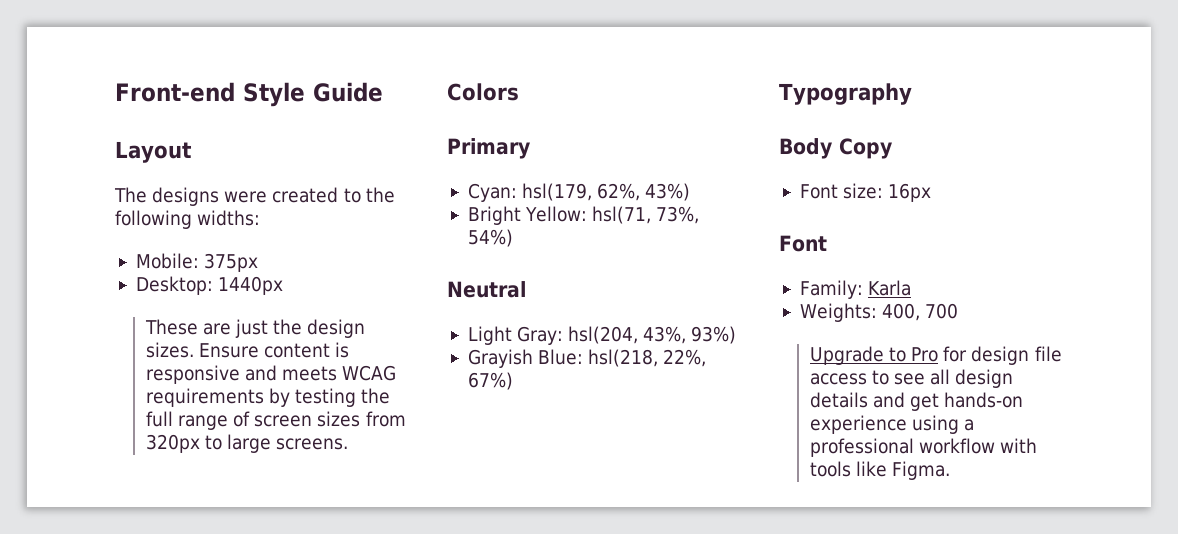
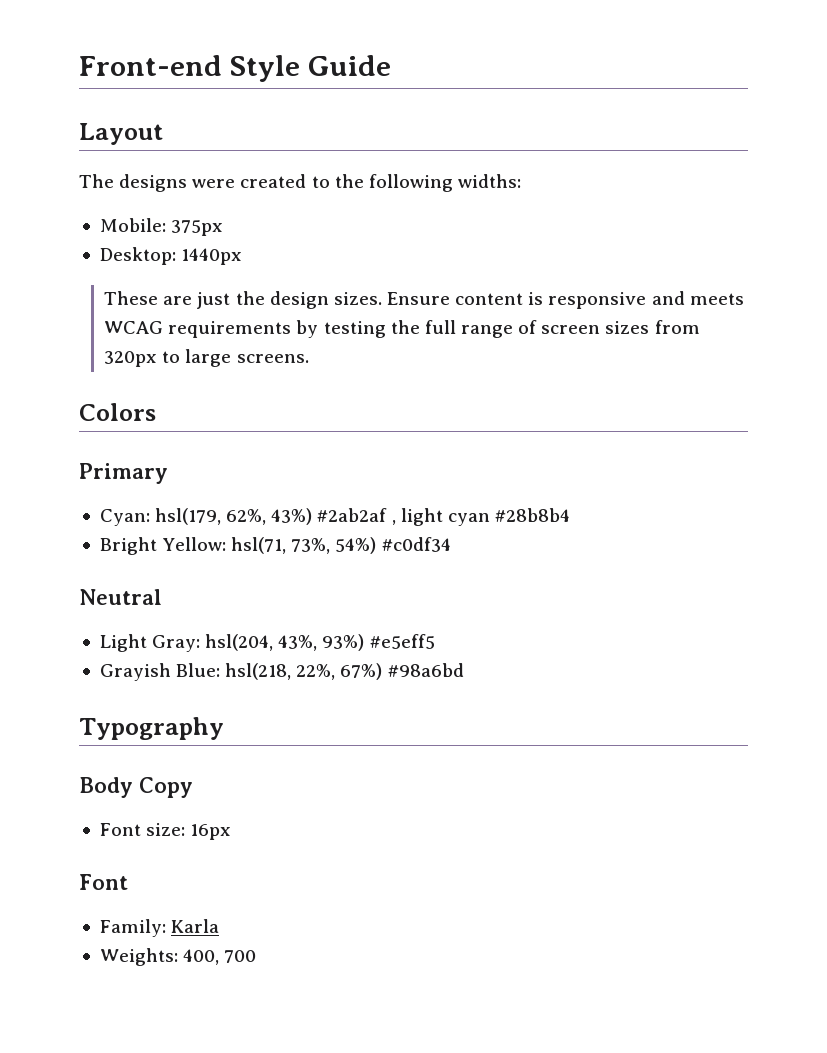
(691, 192) none -> [317,508,570,526] #2ab2af , light cyan #28b8b4
(513, 238) none -> [381,537,451,552] #c0df34
(737, 335) none -> [369,634,435,649] #e5eff5
(513, 381) none -> [387,663,464,677] #98a6bd
[809,346,1062,365] [809,369,1014,388] [809,392,1024,411] [809,415,975,434] [809,438,1038,457] [809,461,951,480] // Upgrade to Pro for design file access to see all design details and get hands-on experience using a professional workflow with tools like Figma. -> (257, 956) none

